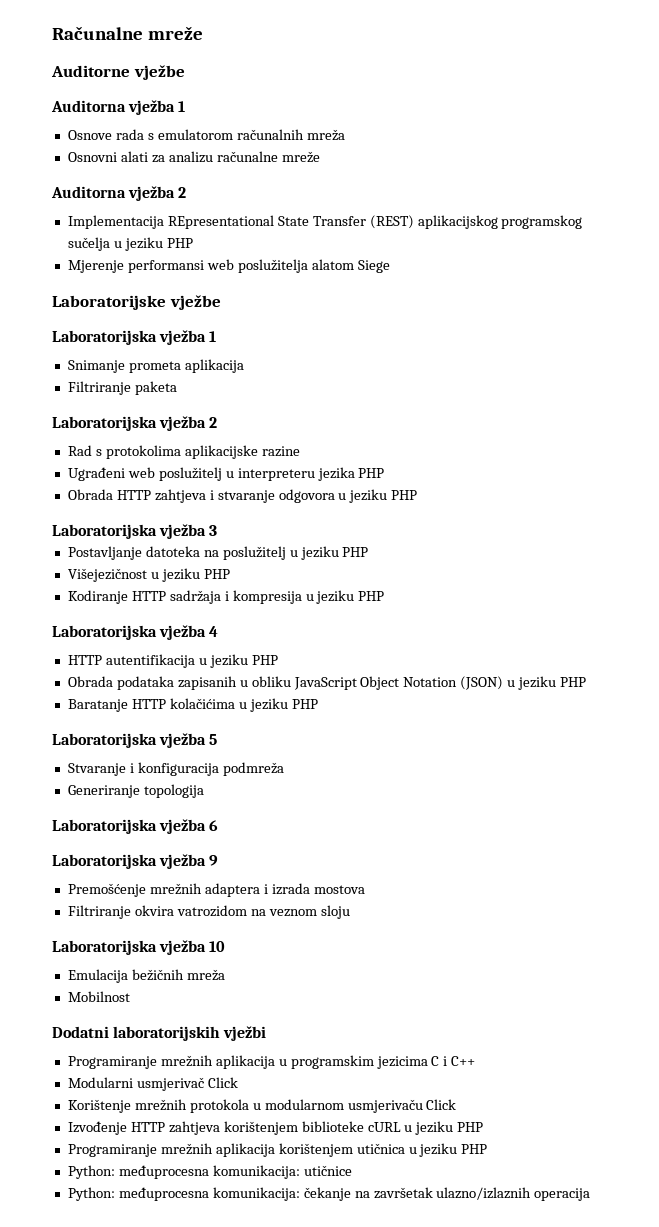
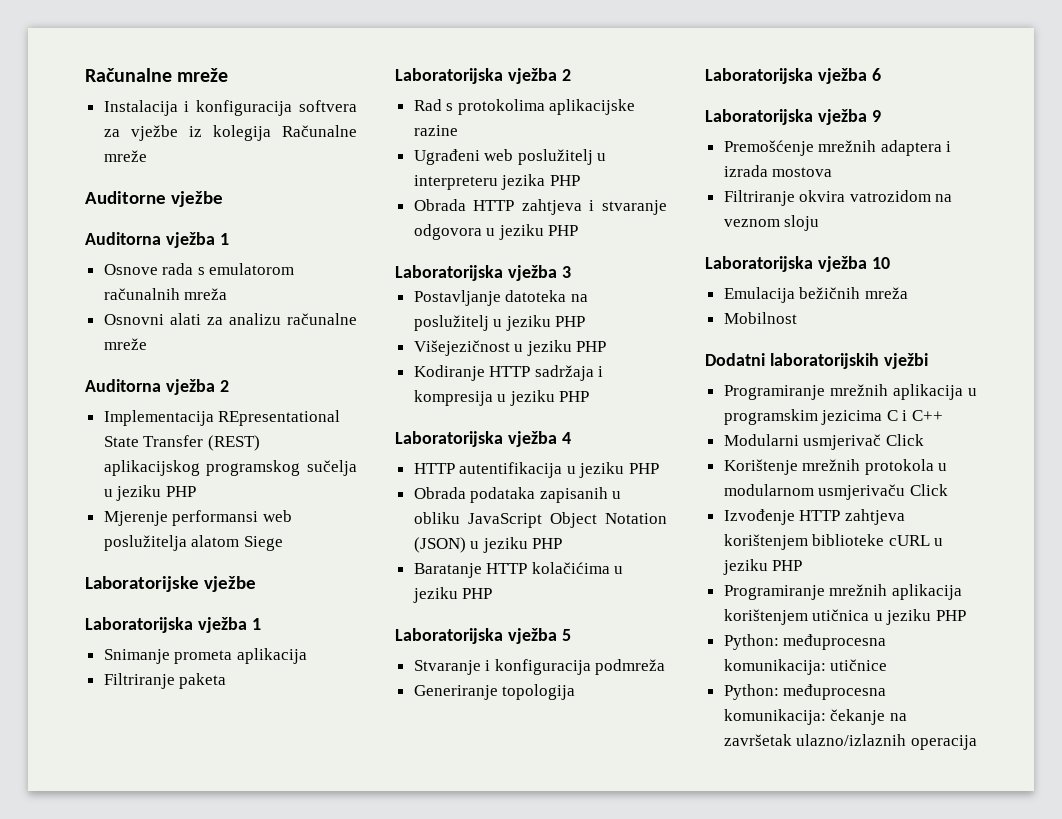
[52,26,203,40] Računalne mreže -> [85,68,229,82] [103,100,357,116] [103,125,357,141] [103,150,147,162] Računalne mreže // Instalacija i konfiguracija softvera za vježbe iz kolegija Računalne mreže

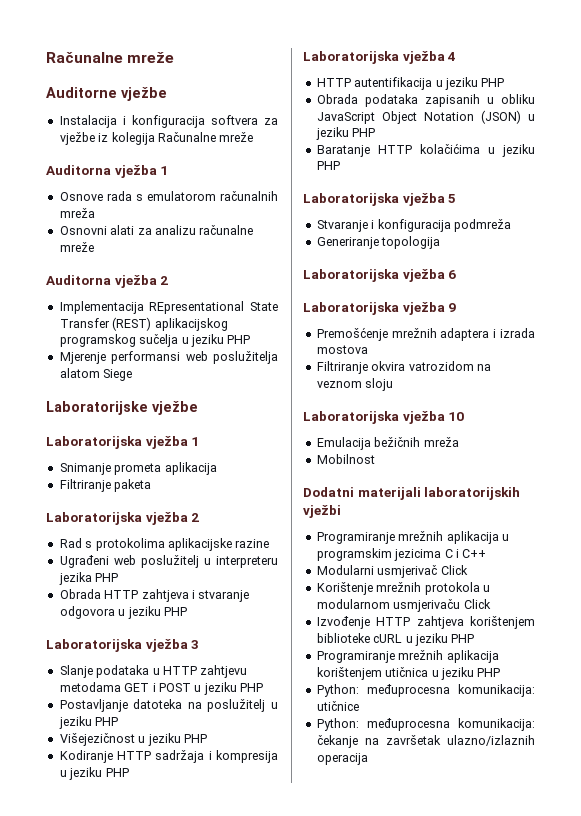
[85,68,229,82] Računalne mreže -> [46,51,175,63] [46,87,167,101] Računalne mreže // Auditorne vježbe
[85,191,223,207] // Auditorne vježbe -> (254, 137) none
(571, 272) none -> [59,665,248,678] [59,682,263,695] // Slanje podataka u HTTP zahtjevu metodama GET i POST u jeziku PHP
(765, 359) none -> [357,487,421,500] materijali

